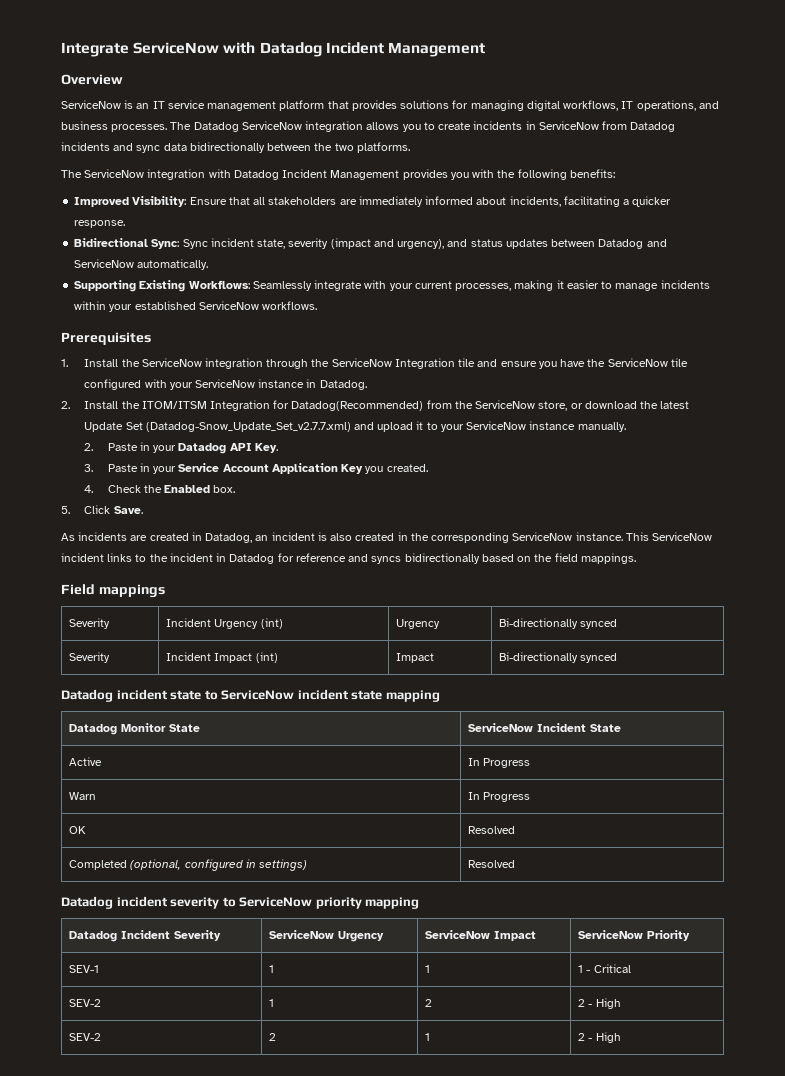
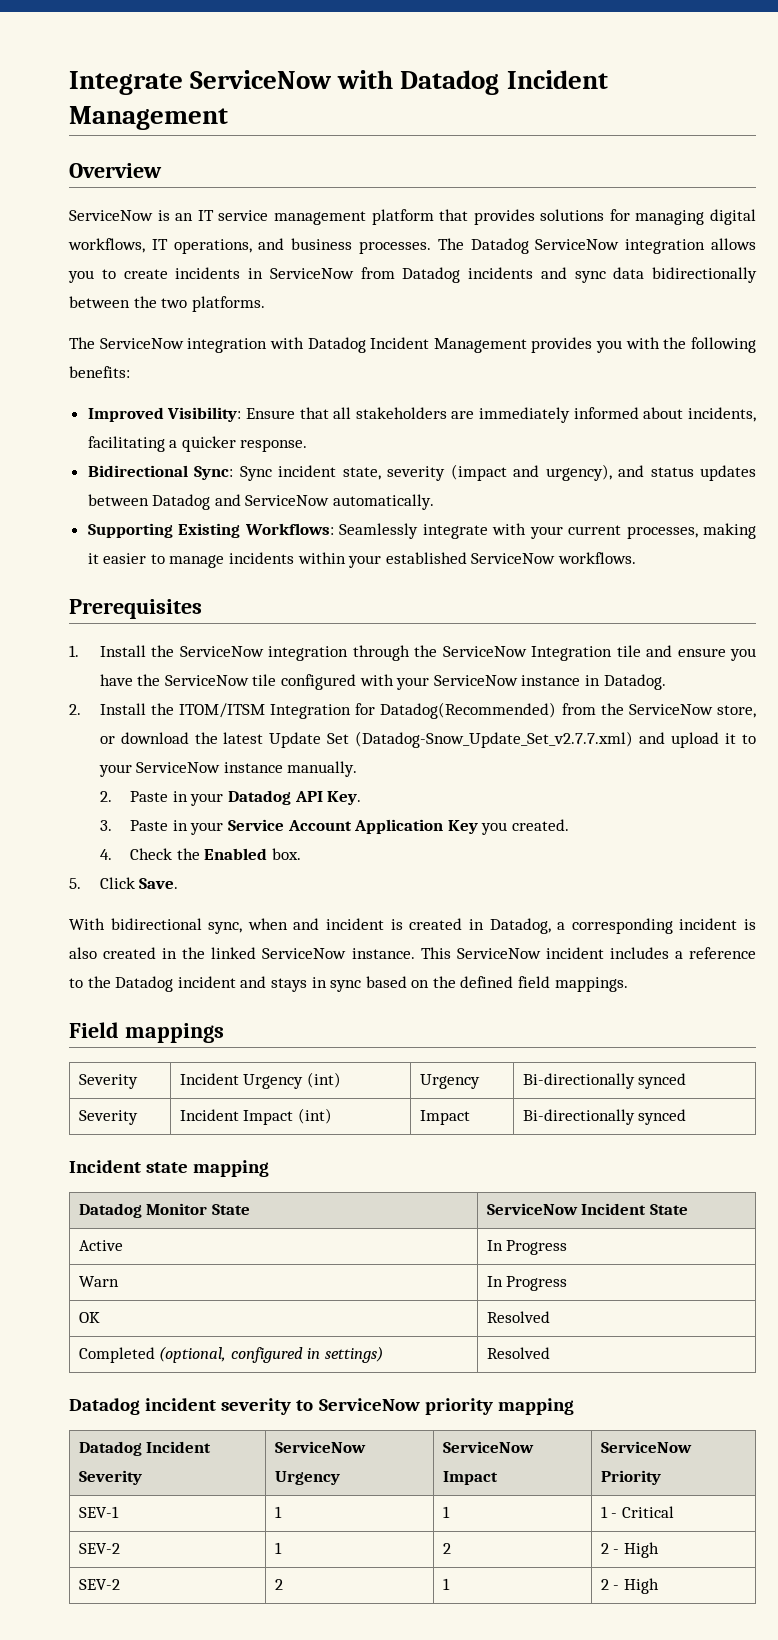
[61,532,148,541] As incidents are -> [69,918,403,934] With bidirectional sync, when and incident is
[255,535,269,541] an -> [557,918,673,934] a corresponding
[431,532,510,543] corresponding -> [211,947,257,959] linked
[107,553,480,564] links to the incident in Datadog for reference and syncs bidirectionally -> [609,947,757,959] [69,976,362,992] includes a reference to the Datadog incident and stays in sync
(553, 558) none -> [460,976,514,988] defined
[61,689,349,702] Datadog incident state to ServiceNow incident -> [69,1160,141,1173] Incident

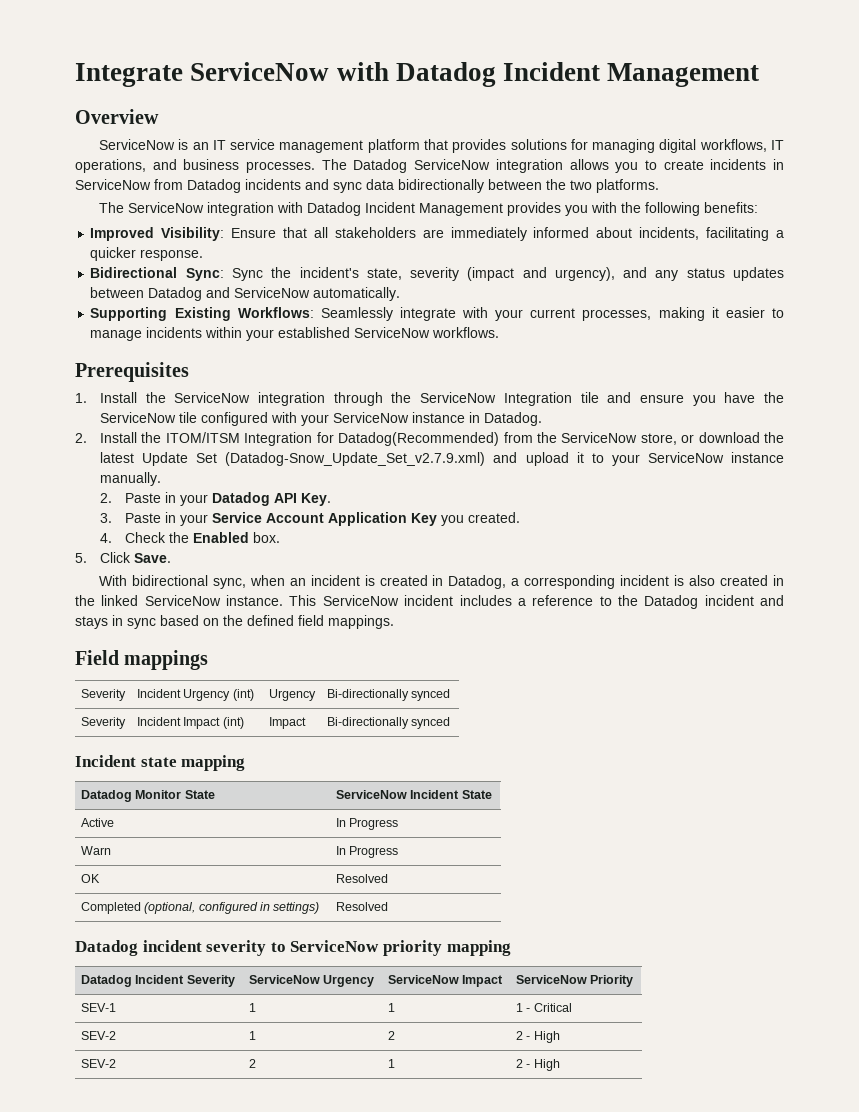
[278,465,337,477] incident -> [271,267,359,278] the incident's
(645, 471) none -> [655,270,679,281] any
[355,731,634,748] (Datadog-Snow_Update_Set_v2.7.7.xml) -> [225,452,486,466] (Datadog-Snow_Update_Set_v2.7.9.xml)
[293,918,320,930] and -> [289,578,306,586] an

